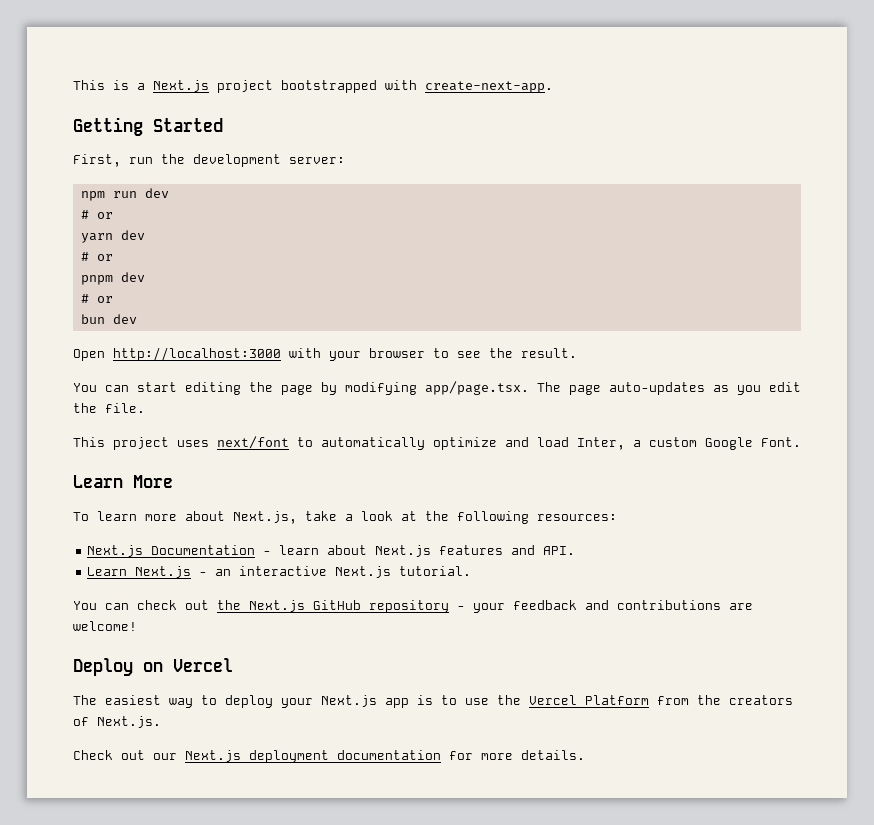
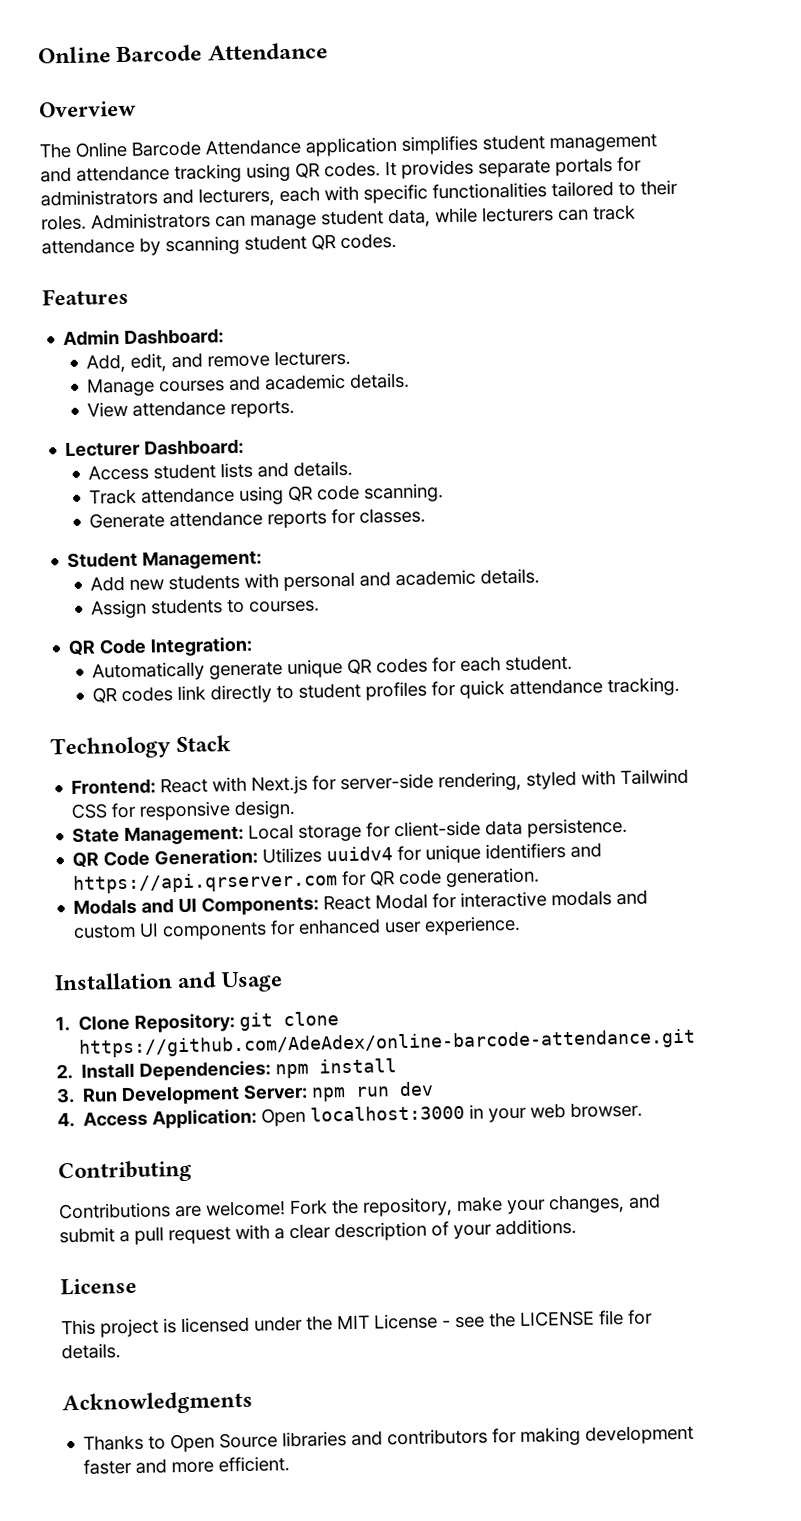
[73,80,553,93] [73,117,223,136] [73,154,345,167] [80,188,169,201] [80,210,113,219] [80,230,145,243] [80,252,113,261] [80,272,145,285] [80,294,113,303] [80,314,137,324] [73,347,577,361] [73,381,801,395] [73,403,145,413] [73,436,801,450] [73,475,173,488] [73,511,617,524] [87,545,576,557] [87,566,472,578] [73,600,753,613] [73,621,137,631] [73,658,233,676] [73,695,793,708] [73,716,161,728] [73,750,585,763] This is a Next.js project bootstrapped with create-next-app. // Getting Started // First, run the development server: // npm run dev // # or // yarn dev // # or // pnpm dev // # or // bun dev // Open http://localhost:3000 with your browser to see the result. // You can start editing the page by modifying app/page.tsx. The page auto-updates as you edit the file. // This project uses next/font to automatically optimize and load Inter, a custom Google Font. // Learn More // To learn more about Next.js, take a look at the following resources: // Next.js Documentation - learn about Next.js features and API. // Learn Next.js - an interactive Next.js tutorial. // You can check out the Next.js GitHub repository - your feedback and contributions are welcome! // Deploy on Vercel // The easiest way to deploy your Next.js app is to use the Vercel Platform from the creators of Next.js. // Check out our Next.js deployment documentation for more details. -> [37,42,328,64] [38,100,137,118] [39,133,657,159] [40,156,642,184] [40,179,678,207] [41,204,636,231] [41,232,397,256] [42,287,129,306] [63,328,225,347] [86,349,352,373] [87,372,411,397] [87,399,296,419] [65,438,245,458] [88,460,354,481] [89,483,445,505] [89,507,427,529] [67,549,263,570] [90,568,541,592] [91,598,321,619] [68,636,254,657] [92,654,574,682] [92,676,681,704] [50,735,232,760] [71,768,690,795] [71,799,297,821] [72,817,629,846] [72,842,603,868] [73,867,541,894] [73,889,649,916] [73,915,522,941] [54,971,284,993] [55,1011,340,1033] [79,1028,697,1058] [56,1058,398,1081] [56,1081,435,1106] [57,1101,644,1129] [58,1159,192,1184] [58,1193,661,1220] [59,1218,577,1245] [60,1277,137,1296] [61,1309,653,1338] [61,1343,121,1360] [62,1390,253,1416] [83,1424,695,1453] [83,1456,291,1475] Online Barcode Attendance // Overview // The Online Barcode Attendance application simplifies student management and attendance tracking using QR codes. It provides separate portals for administrators and lecturers, each with specific functionalities tailored to their roles. Administrators can manage student data, while lecturers can track attendance by scanning student QR codes. // Features // Admin Dashboard: // Add, edit, and remove lecturers. // Manage courses and academic details. // View attendance reports. // Lecturer Dashboard: // Access student lists and details. // Track attendance using QR code scanning. // Generate attendance reports for classes. // Student Management: // Add new students with personal and academic details. // Assign students to courses. // QR Code Integration: // Automatically generate unique QR codes for each student. // QR codes link directly to student profiles for quick attendance tracking. // Technology Stack // Frontend: React with Next.js for server-side rendering, styled with Tailwind CSS for responsive design. // State Management: Local storage for client-side data persistence. // QR Code Generation: Utilizes uuidv4 for unique identifiers and https://api.qrserver.com for QR code generation. // Modals and UI Components: React Modal for interactive modals and custom UI components for enhanced user experience. // Installation and Usage // 1. Clone Repository: git clone https://github.com/AdeAdex/online-barcode-attendance.git // 2. Install Dependencies: npm install // 3. Run Development Server: npm run dev // 4. Access Application: Open localhost:3000 in your web browser. // Contributing // Contributions are welcome! Fork the repository, make your changes, and submit a pull request with a clear description of your additions. // License // This project is licensed under the MIT License - see the LICENSE file for details. // Acknowledgments // Thanks to Open Source libraries and contributors for making development faster and more efficient.

